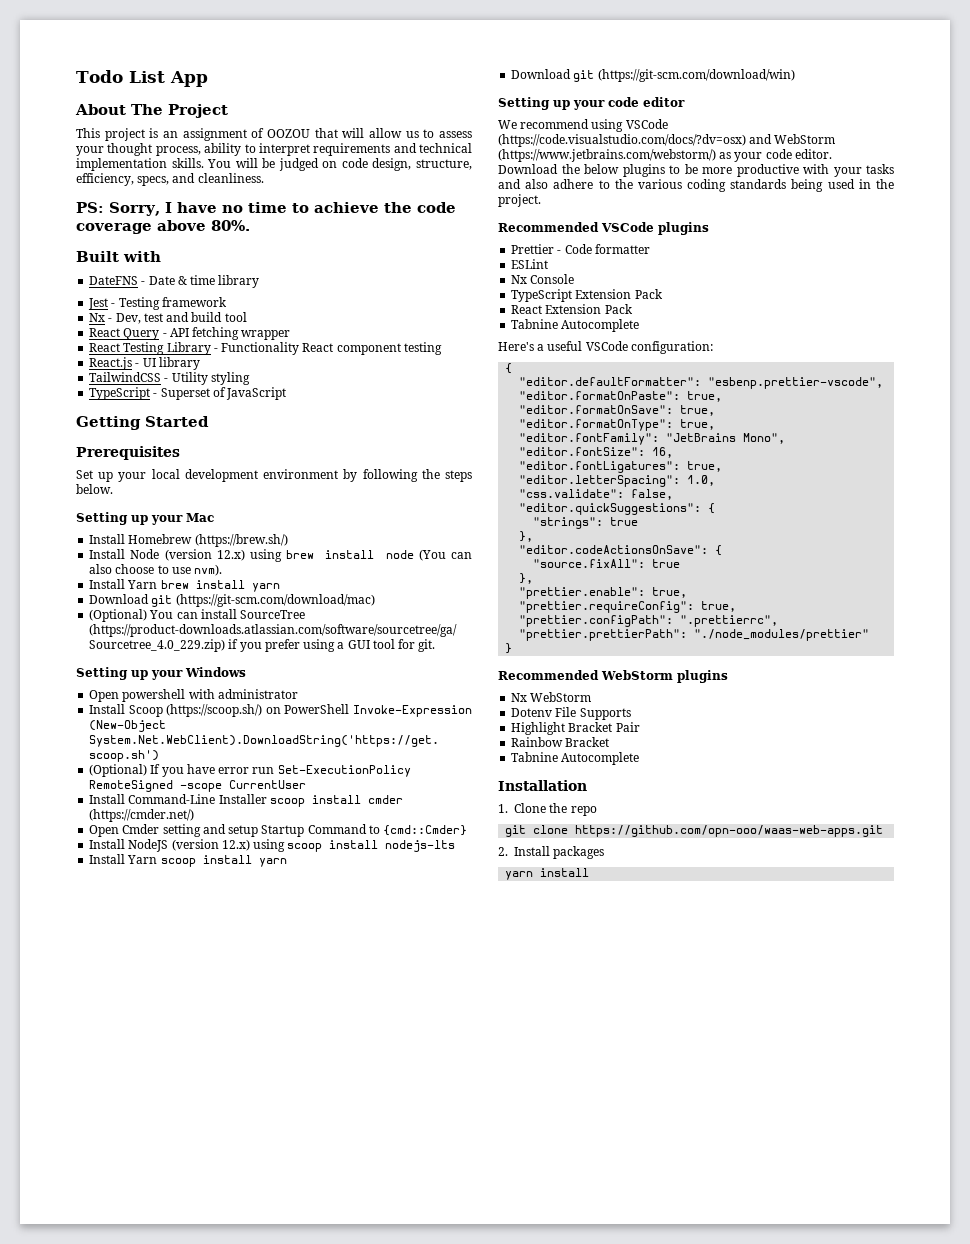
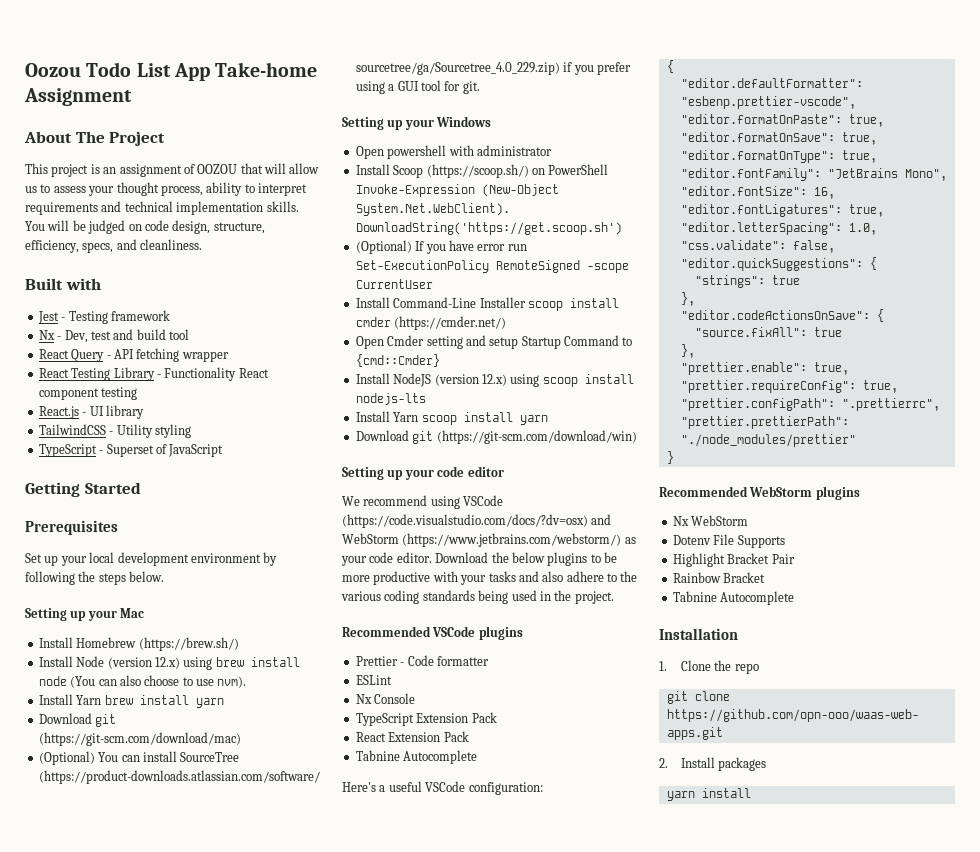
(76, 76) none -> [25,63,81,77] Oozou
(208, 79) none -> [215,62,318,77] [24,88,132,106] Take-home Assignment
[76,202,456,216] [76,220,250,234] [76,251,161,262] [89,275,260,288] PS: Sorry, I have no time to achieve the code coverage above 80%. // Built with // DateFNS - Date & time library -> [25,278,101,290] Built with

